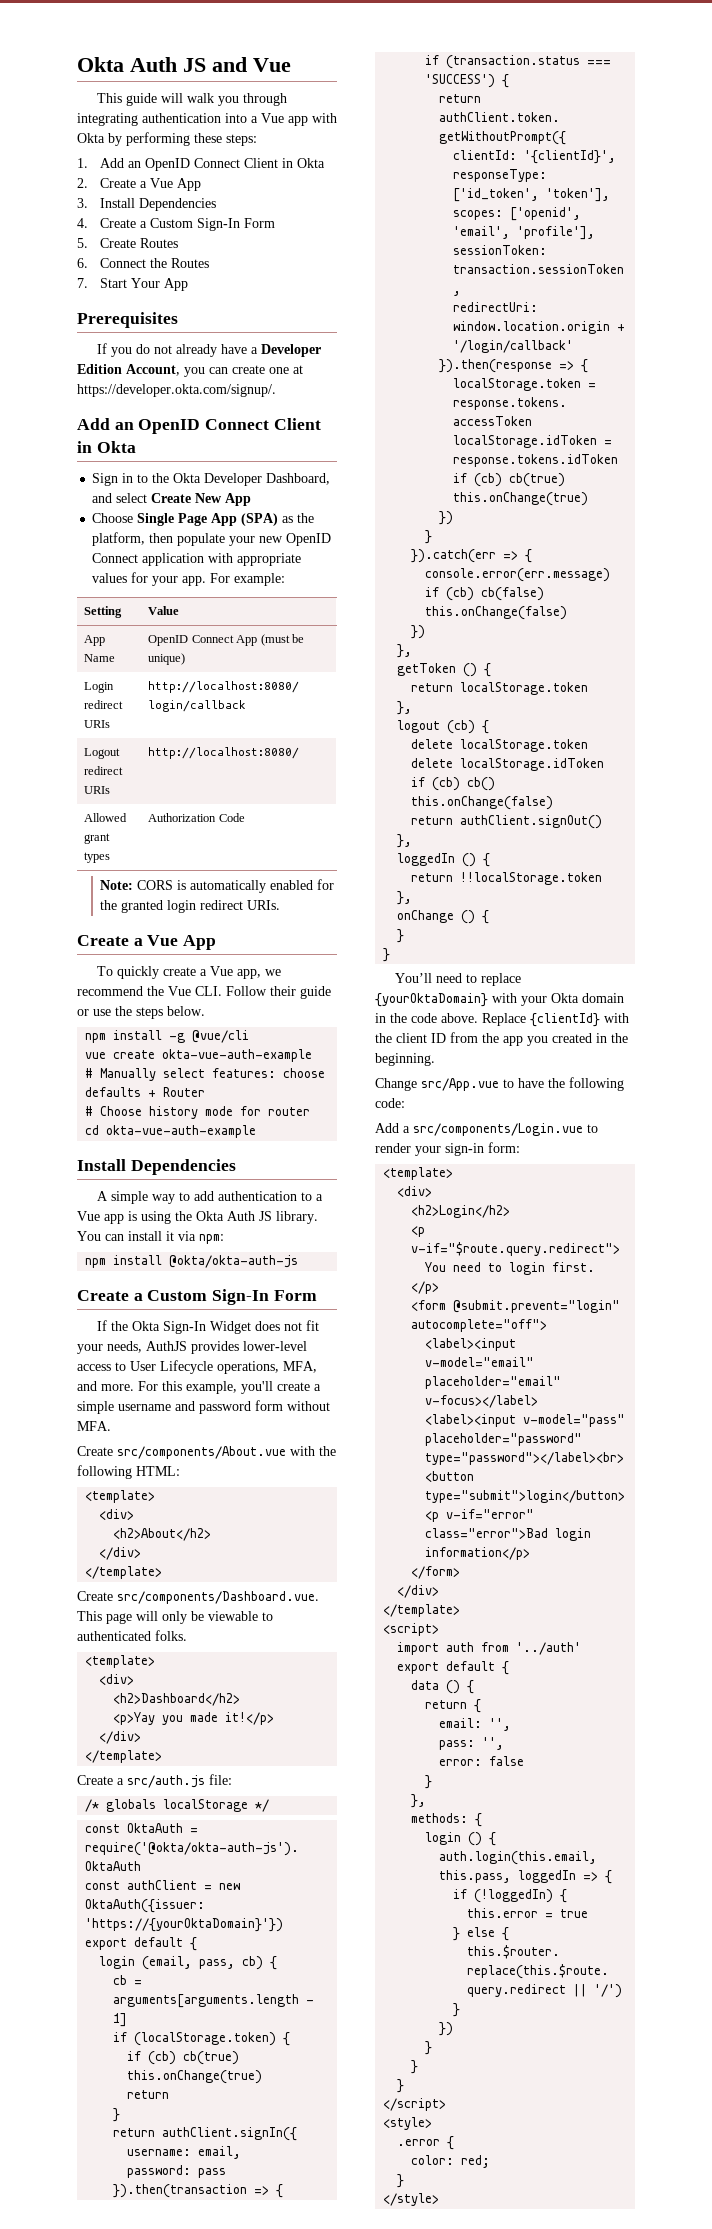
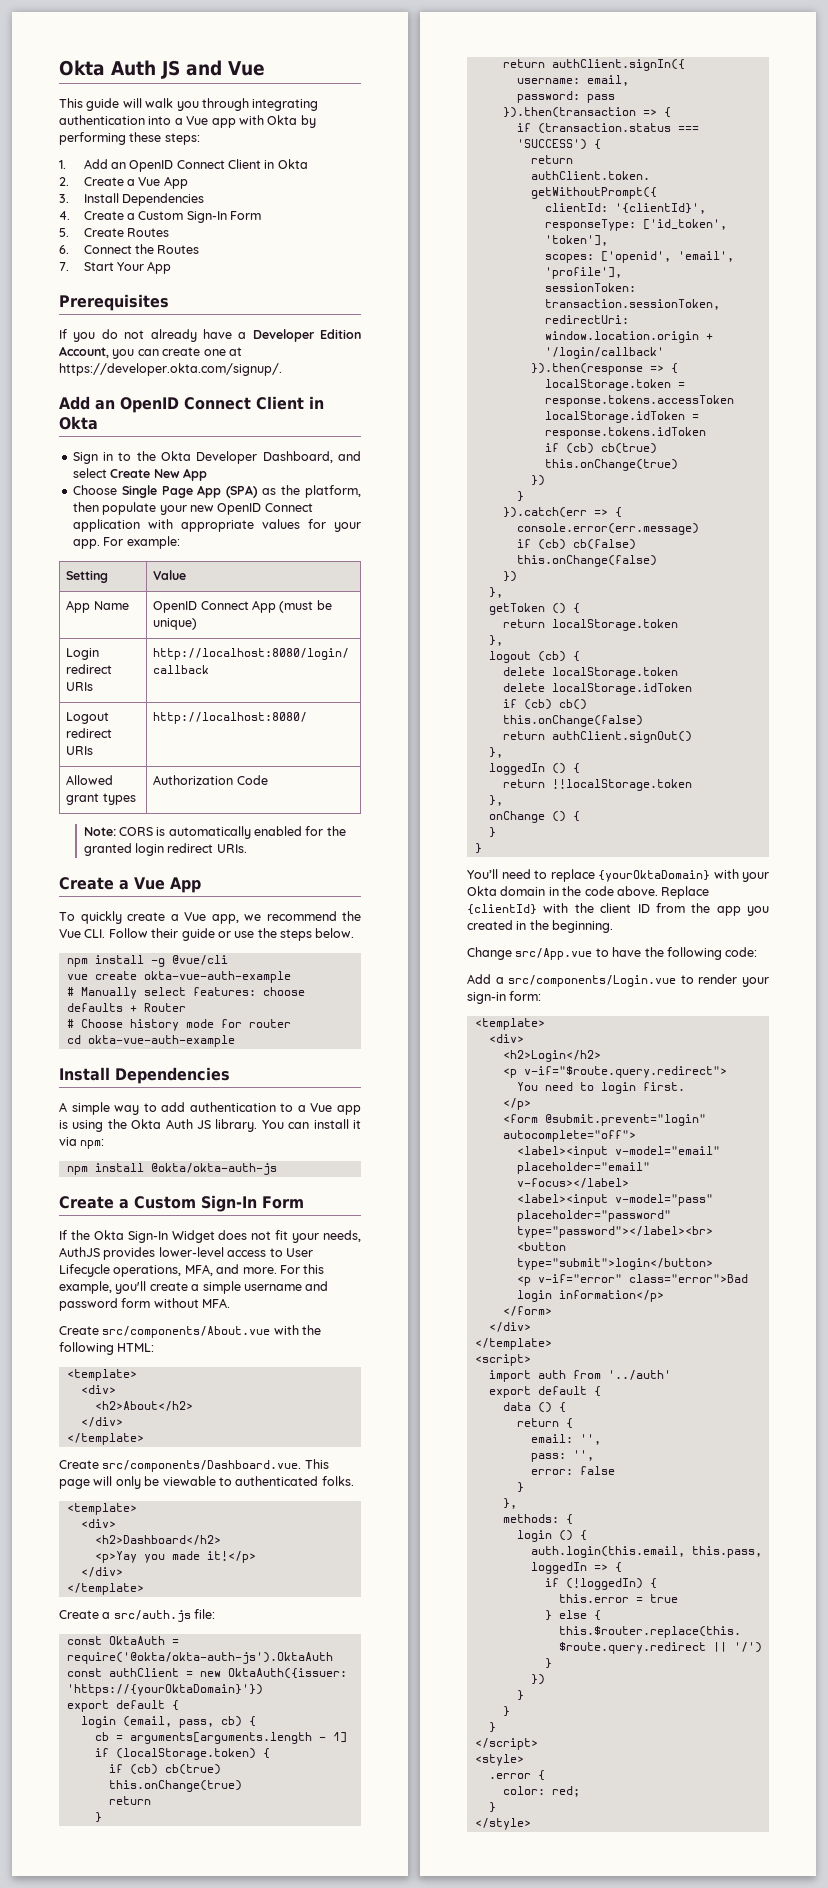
[85,1799,270,1812] // /* globals localStorage */ -> (216, 1614) none

